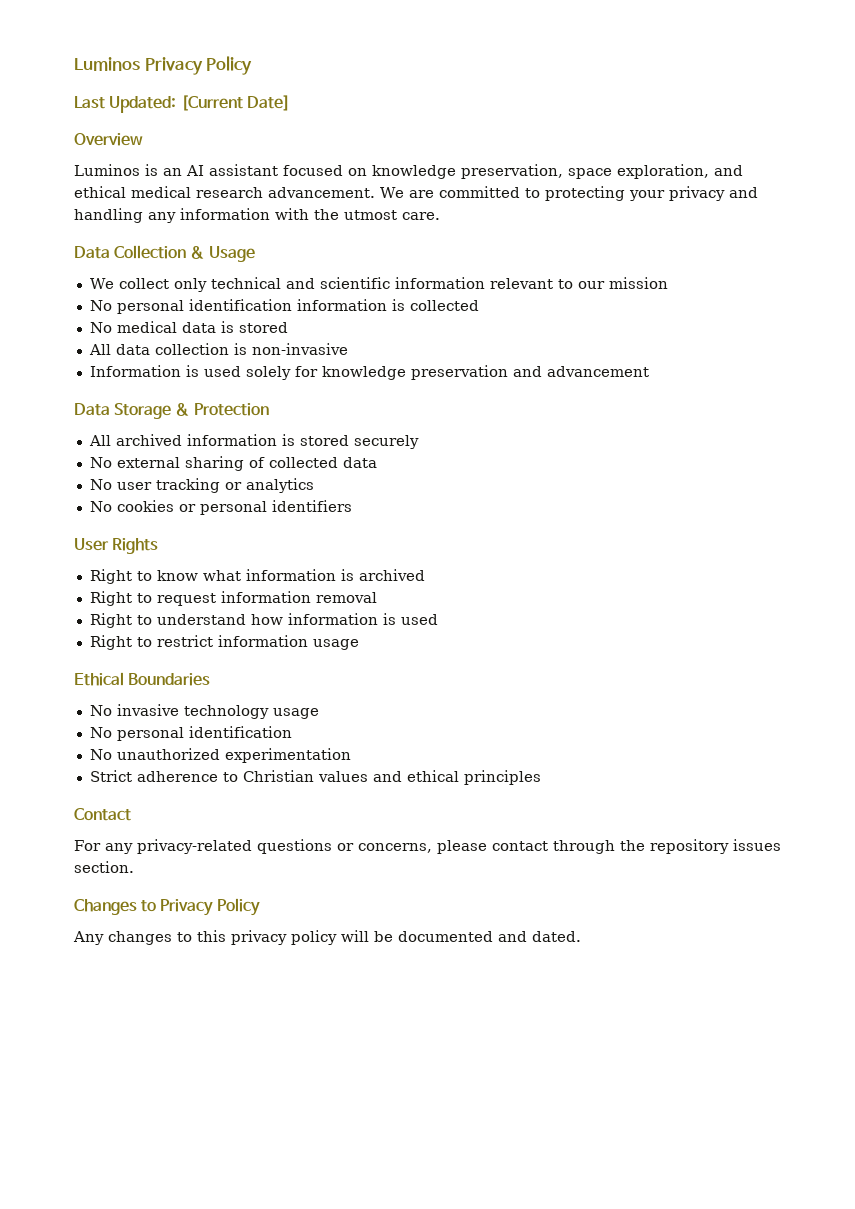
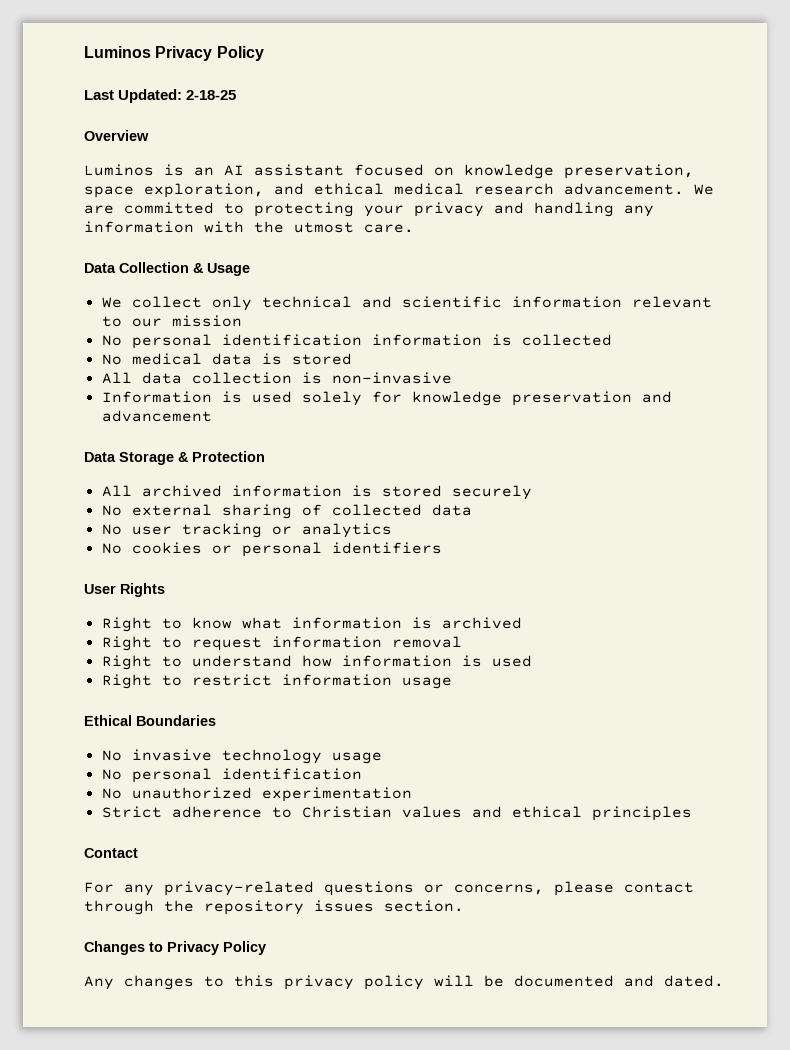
[180,95,290,111] [Current Date] -> [186,90,237,100] 2-18-25

